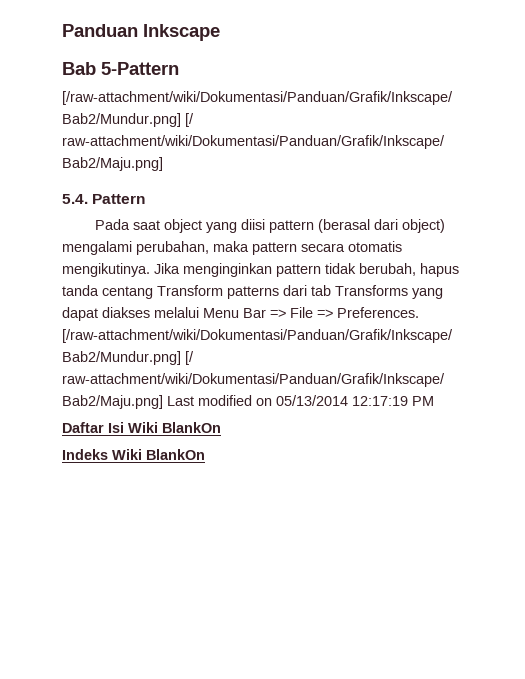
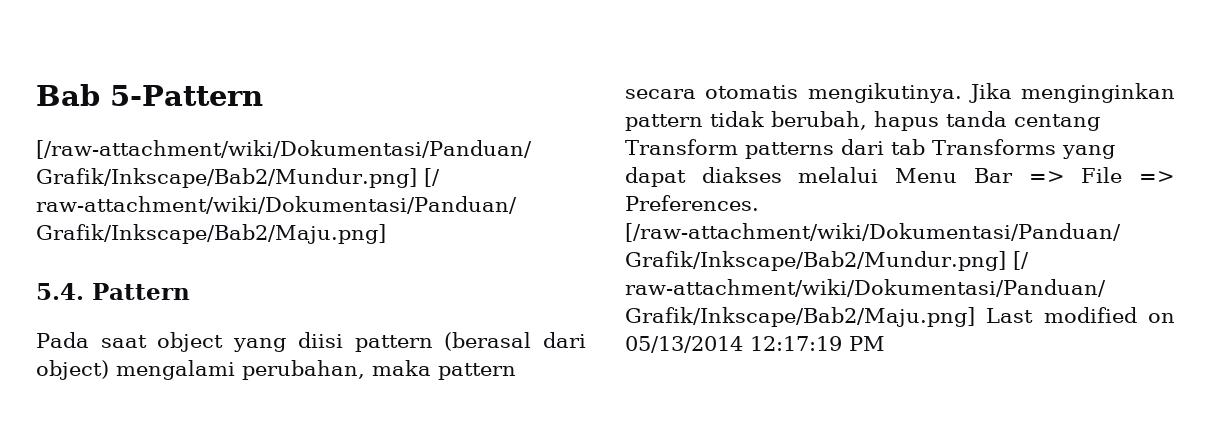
[62,24,220,41] Panduan Inkscape // -> (36, 95) none
[62,422,221,433] [62,449,205,460] // Daftar Isi Wiki BlankOn // Indeks Wiki BlankOn -> (885, 343) none

